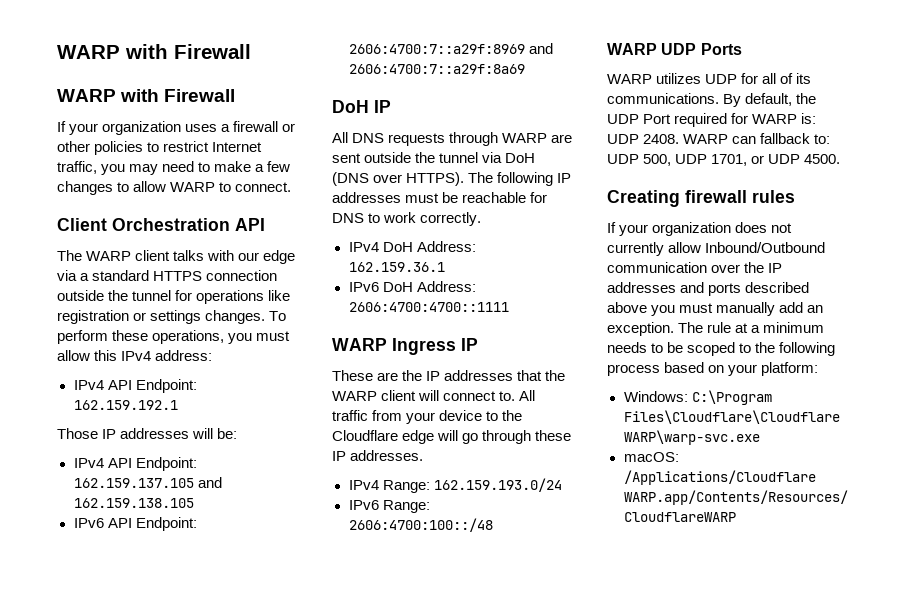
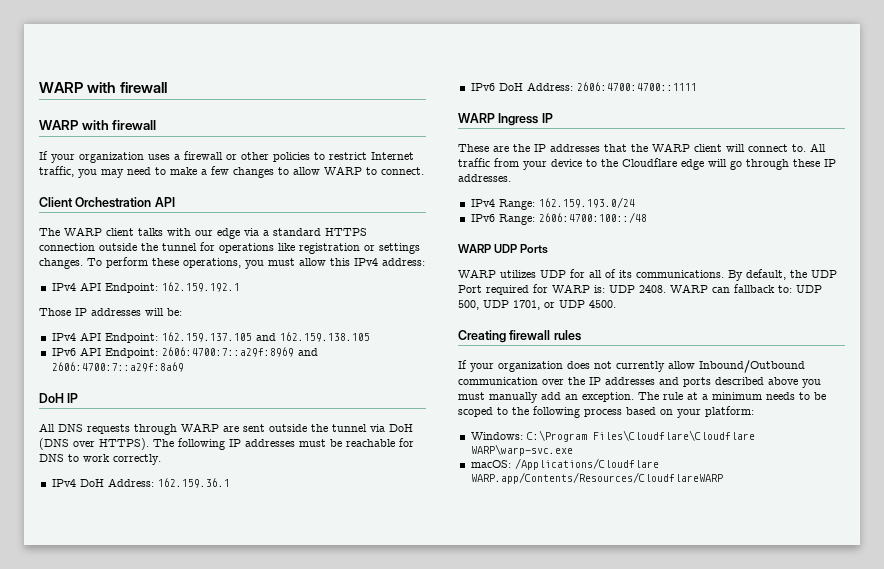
[57,44,251,59] [57,89,236,102] WARP with Firewall // WARP with Firewall -> [39,82,168,93] [39,120,157,130] WARP with firewall // WARP with firewall

